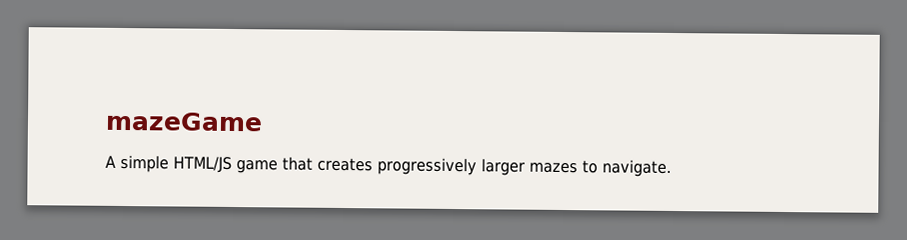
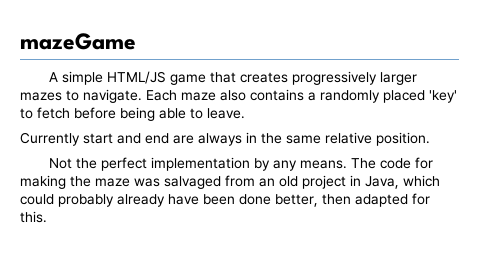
(672, 168) none -> [146,89,457,103] [20,107,245,121] [20,132,430,146] [49,157,434,171] [20,175,440,189] [20,193,430,207] [20,211,47,223] Each maze also contains a randomly placed 'key' to fetch before being able to leave. // Currently start and end are always in the same relative position. // Not the perfect implementation by any means. The code for making the maze was salvaged from an old project in Java, which could probably already have been done better, then adapted for this.

